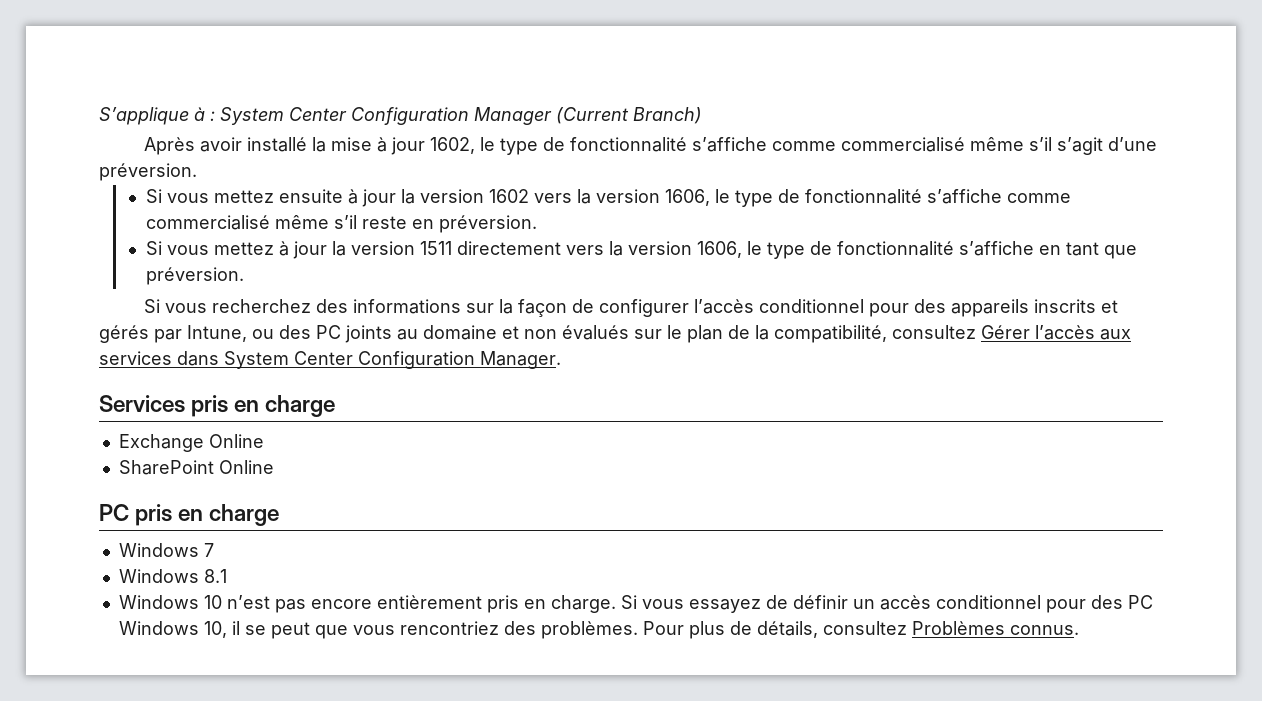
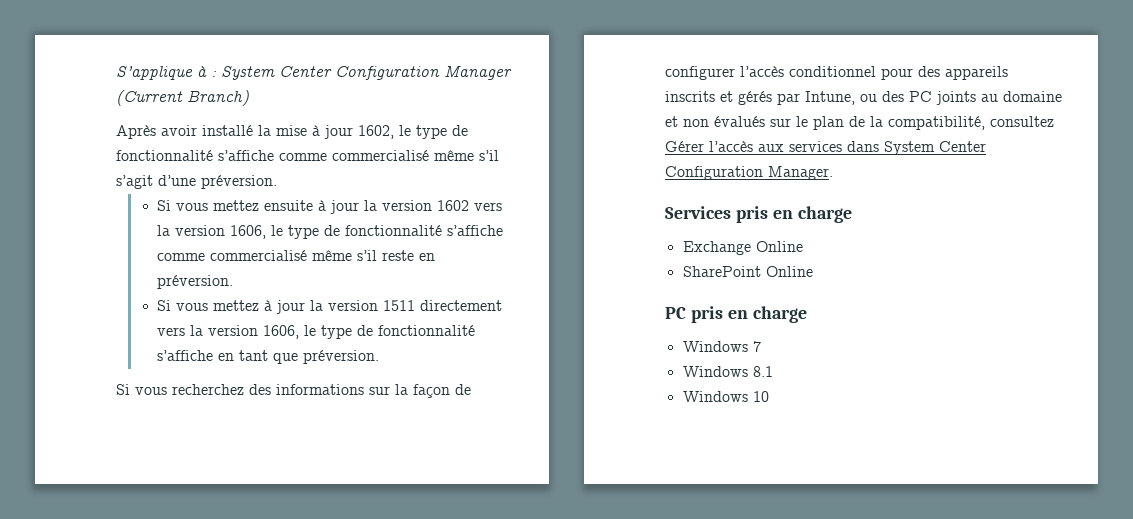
[226,595,1153,613] [118,621,1079,639] n’est pas encore entièrement pris en charge. Si vous essayez de définir un accès conditionnel pour des PC Windows 10, il se peut que vous rencontriez des problèmes. Pour plus de détails, consultez Problèmes connus. -> (769, 396) none

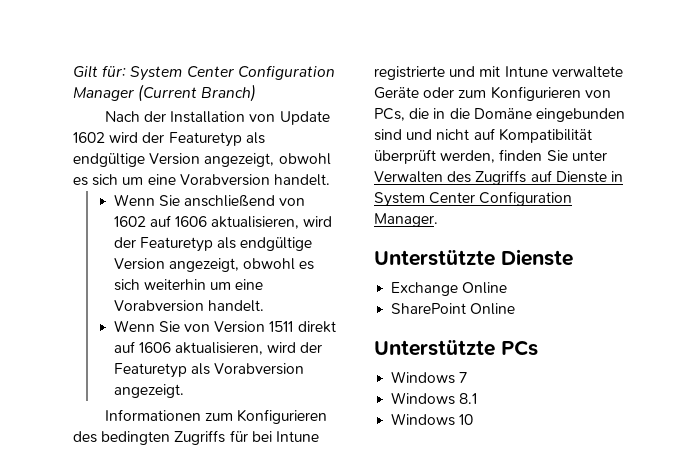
[116,66,217,80] S’applique à : -> [73,65,127,78] Gilt für:
[116,125,468,139] [116,150,499,161] [116,175,277,189] [157,200,503,214] [157,225,504,239] [157,250,436,261] [157,275,234,289] [157,300,503,314] [157,325,476,339] [157,350,380,364] [116,384,471,398] [665,66,1008,80] [665,91,1062,105] [665,116,1054,130] [665,141,879,152] Après avoir installé la mise à jour 1602, le type de fonctionnalité s’affiche comme commercialisé même s’il s’agit d’une préversion. // Si vous mettez ensuite à jour la version 1602 vers la version 1606, le type de fonctionnalité s’affiche comme commercialisé même s’il reste en préversion. // Si vous mettez à jour la version 1511 directement vers la version 1606, le type de fonctionnalité s’affiche en tant que préversion. // Si vous recherchez des informations sur la façon de configurer l’accès conditionnel pour des appareils inscrits et gérés par Intune, ou des PC joints au domaine et non évalués sur le plan de la compatibilité, consultez Gérer l’accès aux services dans -> [104,111,330,125] [73,132,265,147] [73,153,331,167] [73,174,330,186] [113,194,306,207] [113,215,333,229] [113,237,313,252] [113,258,315,272] [113,279,264,291] [113,300,264,312] [113,320,336,333] [113,341,323,355] [113,363,305,378] [113,384,184,398] [104,409,328,424] [73,430,319,445] [374,66,623,80] [374,86,611,101] [374,108,625,122] [374,128,592,143] [374,149,607,164] [374,170,623,185] Nach der Installation von Update 1602 wird der Featuretyp als endgültige Version angezeigt, obwohl es sich um eine Vorabversion handelt. // Wenn Sie anschließend von 1602 auf 1606 aktualisieren, wird der Featuretyp als endgültige Version angezeigt, obwohl es sich weiterhin um eine Vorabversion handelt. // Wenn Sie von Version 1511 direkt auf 1606 aktualisieren, wird der Featuretyp als Vorabversion angezeigt. // Informationen zum Konfigurieren des bedingten Zugriffs für bei Intune registrierte und mit Intune verwaltete Geräte oder zum Konfigurieren von PCs, die in die Domäne eingebunden sind und nicht auf Kompatibilität überprüft werden, finden Sie unter Verwalten des Zugriffs auf Dienste in
[665,206,852,223] Services pris en charge -> [374,249,573,266] Unterstützte Dienste
[665,306,807,323] PC pris en charge -> [374,339,538,356] Unterstützte PCs

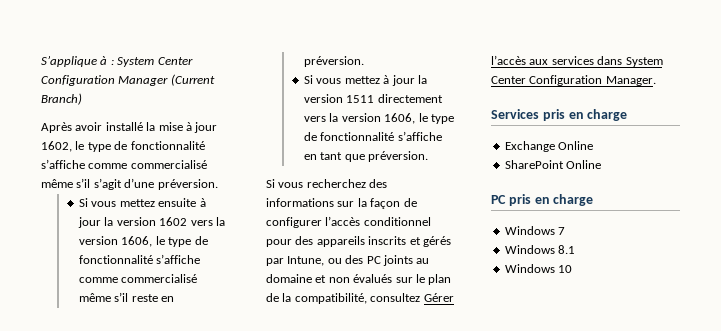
[73,65,127,78] Gilt für: -> [41,55,114,67] S’applique à :
[104,111,330,125] [73,132,265,147] [73,153,331,167] [73,174,330,186] [113,194,306,207] [113,215,333,229] [113,237,313,252] [113,258,315,272] [113,279,264,291] [113,300,264,312] [113,320,336,333] [113,341,323,355] [113,363,305,378] [113,384,184,398] [104,409,328,424] [73,430,319,445] [374,66,623,80] [374,86,611,101] [374,108,625,122] [374,128,592,143] [374,149,607,164] [374,170,623,185] Nach der Installation von Update 1602 wird der Featuretyp als endgültige Version angezeigt, obwohl es sich um eine Vorabversion handelt. // Wenn Sie anschließend von 1602 auf 1606 aktualisieren, wird der Featuretyp als endgültige Version angezeigt, obwohl es sich weiterhin um eine Vorabversion handelt. // Wenn Sie von Version 1511 direkt auf 1606 aktualisieren, wird der Featuretyp als Vorabversion angezeigt. // Informationen zum Konfigurieren des bedingten Zugriffs für bei Intune registrierte und mit Intune verwaltete Geräte oder zum Konfigurieren von PCs, die in die Domäne eingebunden sind und nicht auf Kompatibilität überprüft werden, finden Sie unter Verwalten des Zugriffs auf Dienste in -> [41,122,218,133] [41,141,205,152] [41,159,207,169] [41,178,218,190] [79,198,206,207] [78,217,225,228] [79,236,208,247] [79,254,201,264] [79,274,198,283] [79,292,175,302] [304,56,365,67] [304,75,427,86] [304,94,443,103] [304,113,454,124] [304,131,442,141] [304,151,429,162] [266,179,388,188] [266,198,417,209] [266,216,431,228] [266,236,451,247] [266,255,430,266] [266,274,452,285] [266,293,454,304] [491,55,623,65] Après avoir installé la mise à jour 1602, le type de fonctionnalité s’affiche comme commercialisé même s’il s’agit d’une préversion. // Si vous mettez ensuite à jour la version 1602 vers la version 1606, le type de fonctionnalité s’affiche comme commercialisé même s’il reste en préversion. // Si vous mettez à jour la version 1511 directement vers la version 1606, le type de fonctionnalité s’affiche en tant que préversion. // Si vous recherchez des informations sur la façon de configurer l’accès conditionnel pour des appareils inscrits et gérés par Intune, ou des PC joints au domaine et non évalués sur le plan de la compatibilité, consultez Gérer l’accès aux services dans
[374,249,573,266] Unterstützte Dienste -> [491,109,628,121] Services pris en charge
[374,339,538,356] Unterstützte PCs -> [491,194,594,206] PC pris en charge

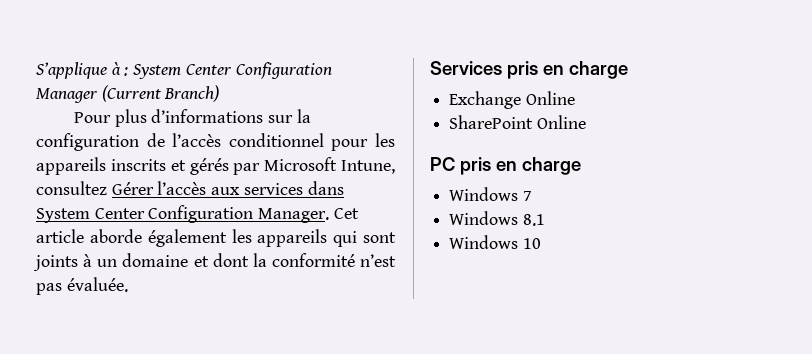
[41,122,218,133] [41,141,205,152] [41,159,207,169] [41,178,218,190] [79,198,206,207] [78,217,225,228] [79,236,208,247] [79,254,201,264] [79,274,198,283] [79,292,175,302] [304,56,365,67] [304,75,427,86] [304,94,443,103] [304,113,454,124] [304,131,442,141] [304,151,429,162] [266,179,388,188] [266,198,417,209] [266,217,322,228] Après avoir installé la mise à jour 1602, le type de fonctionnalité s’affiche comme commercialisé même s’il s’agit d’une préversion. // Si vous mettez ensuite à jour la version 1602 vers la version 1606, le type de fonctionnalité s’affiche comme commercialisé même s’il reste en préversion. // Si vous mettez à jour la version 1511 directement vers la version 1606, le type de fonctionnalité s’affiche en tant que préversion. // Si vous recherchez des informations sur la façon de configurer -> [73,109,311,127] [36,133,165,151] Pour plus d’informations sur la configuration de
[295,236,314,245] des -> [375,133,395,147] les
[287,255,430,266] [266,274,452,285] [266,293,367,304] Intune, ou des PC joints au domaine et non évalués sur le plan de la compatibilité, -> [264,157,395,174] Microsoft Intune,
(656, 81) none -> [333,208,359,219] [36,229,396,247] [33,253,396,271] [36,277,128,295] Cet article aborde également les appareils qui sont joints à un domaine et dont la conformité n’est pas évaluée.

